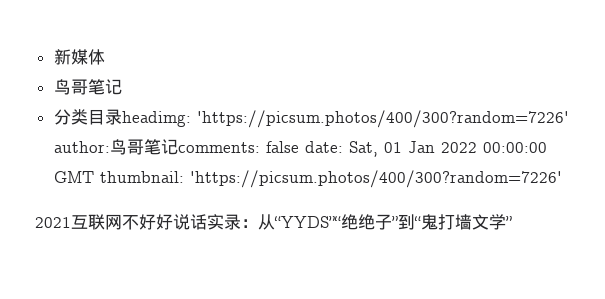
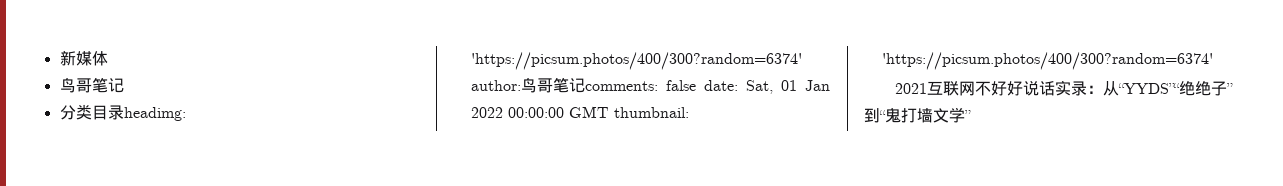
[196,110,569,128] 'https://picsum.photos/400/300?random=7226' -> [470,52,802,70] 'https://picsum.photos/400/300?random=6374'
[189,170,562,188] 'https://picsum.photos/400/300?random=7226' -> [881,52,1213,70] 'https://picsum.photos/400/300?random=6374'

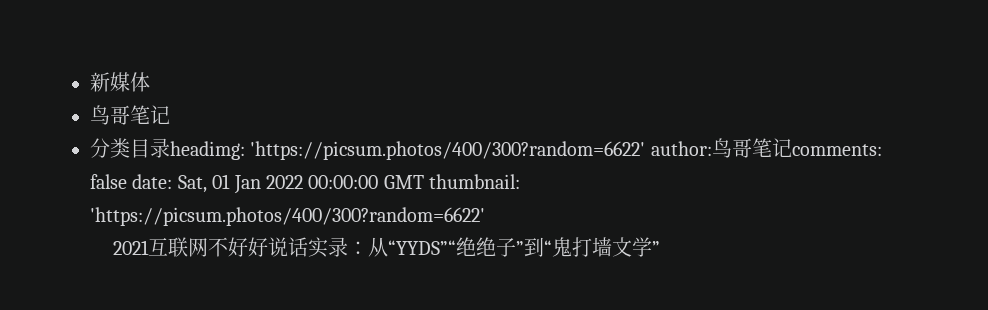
[470,52,802,70] 'https://picsum.photos/400/300?random=6374' -> [250,141,646,160] 'https://picsum.photos/400/300?random=6622'
[881,52,1213,70] 'https://picsum.photos/400/300?random=6374' -> [90,207,485,226] 'https://picsum.photos/400/300?random=6622'

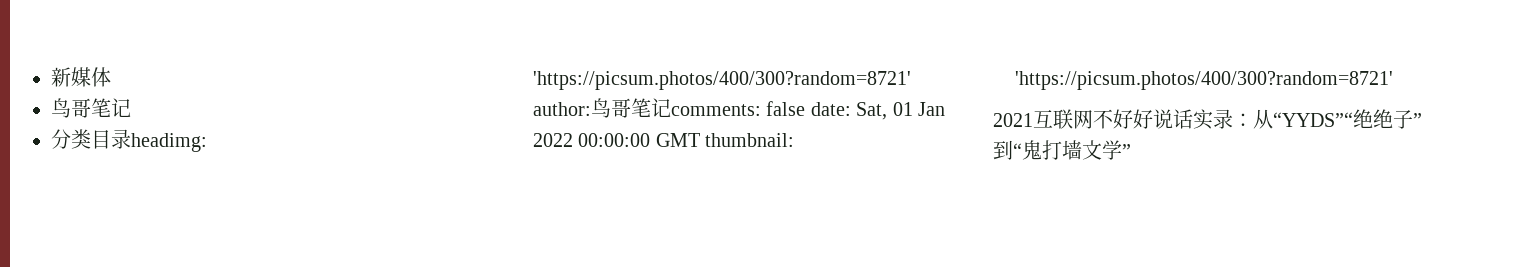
[250,141,646,160] 'https://picsum.photos/400/300?random=6622' -> [533,71,911,90] 'https://picsum.photos/400/300?random=8721'
[90,207,485,226] 'https://picsum.photos/400/300?random=6622' -> [1015,71,1393,90] 'https://picsum.photos/400/300?random=8721'

